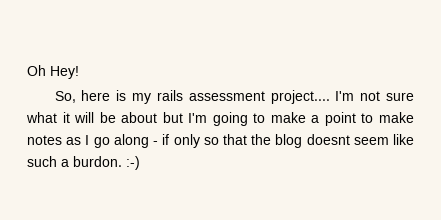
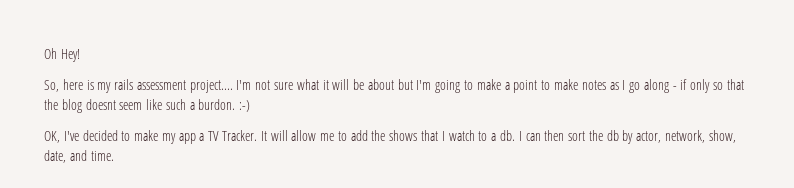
(140, 163) none -> [44,130,736,144] [44,150,114,163] // OK, I've decided to make my app a TV Tracker. It will allow me to add the shows that I watch to a db. I can then sort the db by actor, network, show, date, and time.

